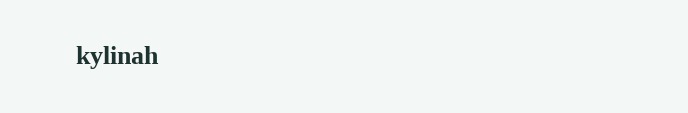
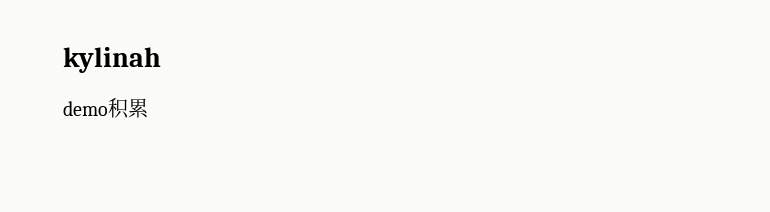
(159, 57) none -> [63,98,148,119] // demo积累

